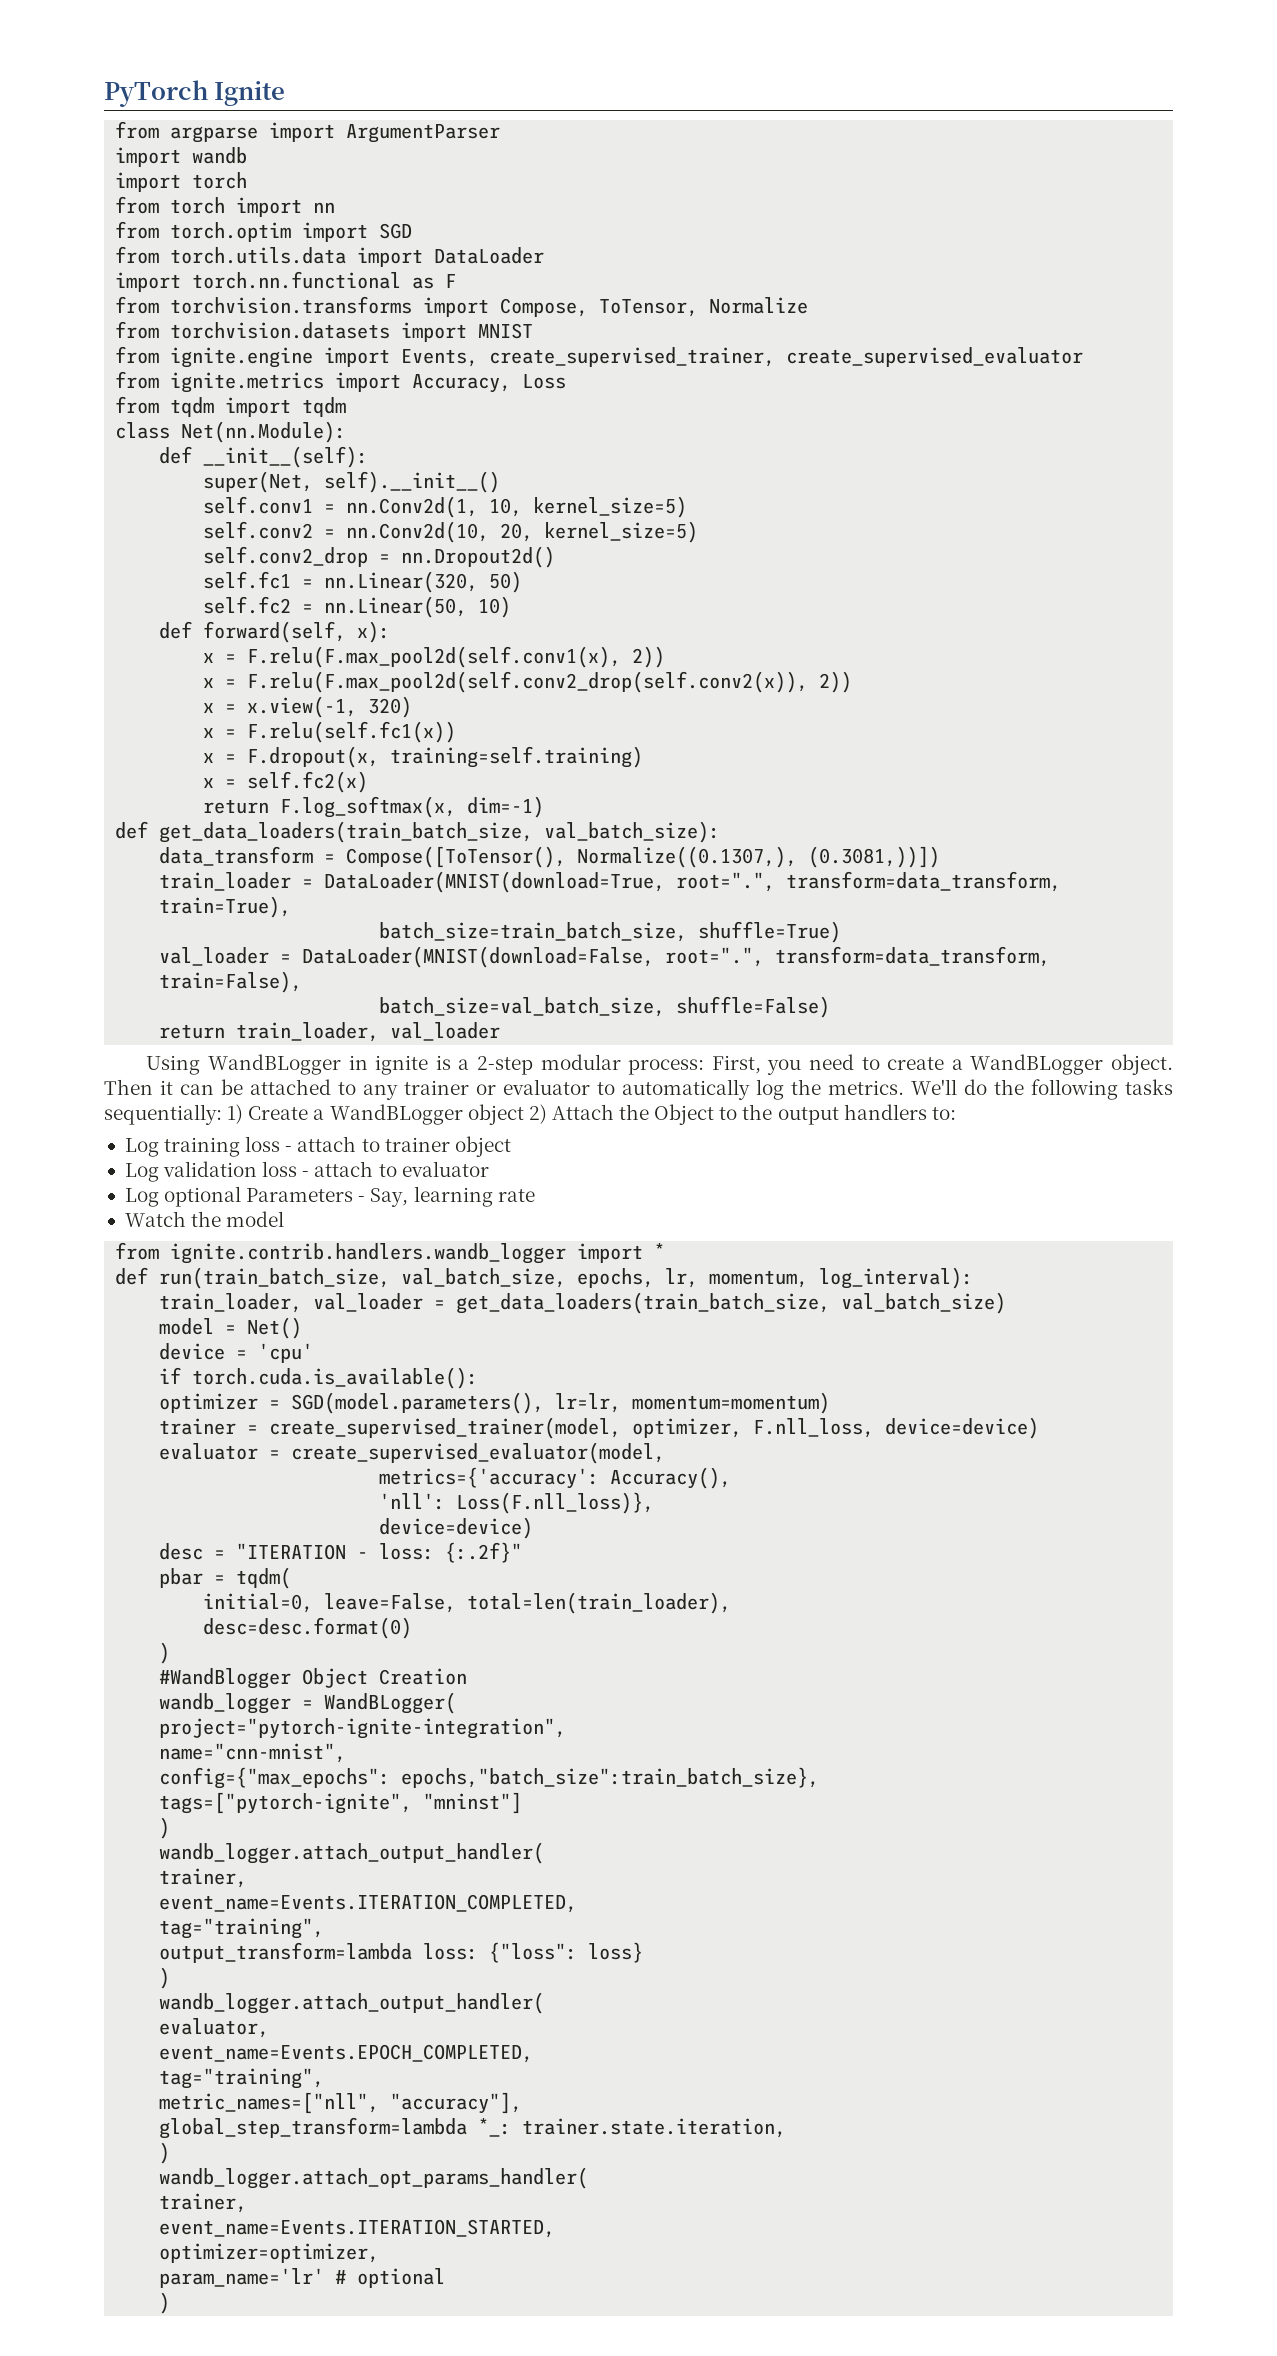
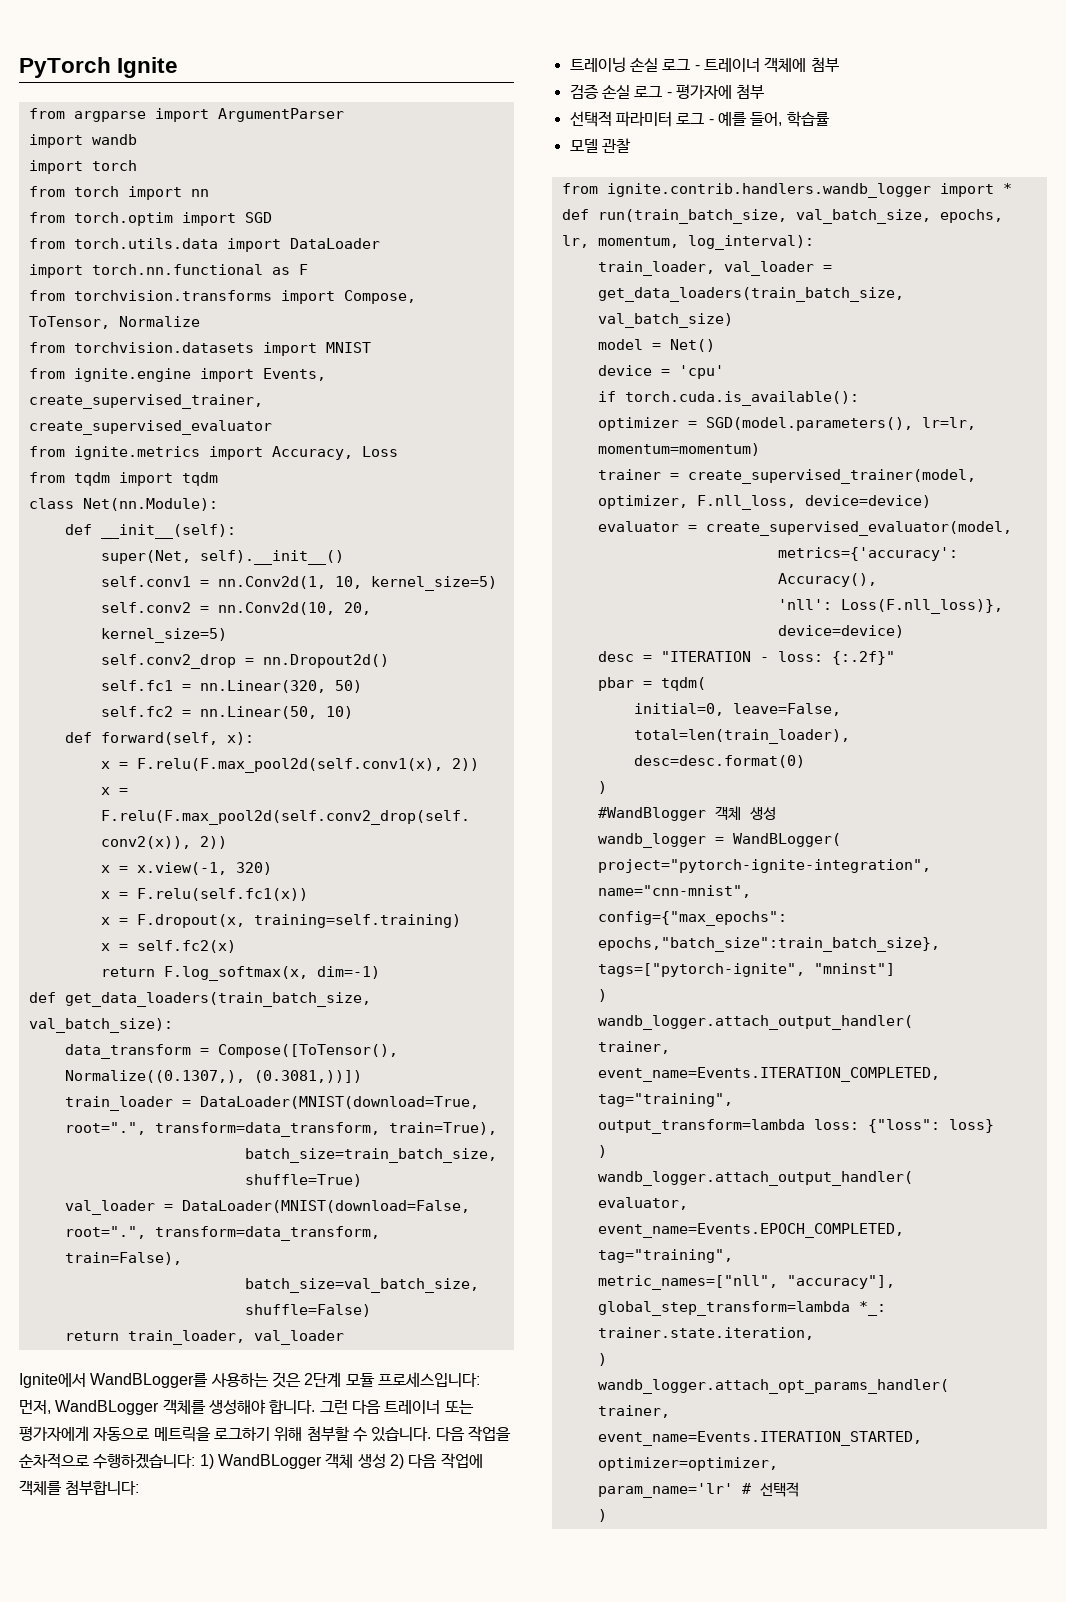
[146,1054,1174,1075] [104,1079,1173,1100] [104,1104,956,1125] [124,1136,511,1157] [124,1161,489,1182] [124,1186,535,1207] [124,1211,285,1227] Using WandBLogger in ignite is a 2-step modular process: First, you need to create a WandBLogger object. Then it can be attached to any trainer or evaluator to automatically log the metrics. We'll do the following tasks sequentially: 1) Create a WandBLogger object 2) Attach the Object to the output handlers to: // Log training loss - attach to trainer object // Log validation loss - attach to evaluator // Log optional Parameters - Say, learning rate // Watch the model -> [19,1372,480,1388] [19,1399,474,1415] [19,1426,511,1442] [19,1453,483,1469] [19,1480,140,1496] [569,57,839,73] [569,84,765,99] [569,111,830,127] [569,138,631,153] Ignite에서 WandBLogger를 사용하는 것은 2단계 모듈 프로세스입니다: 먼저, WandBLogger 객체를 생성해야 합니다. 그런 다음 트레이너 또는 평가자에게 자동으로 메트릭을 로그하기 위해 첨부할 수 있습니다. 다음 작업을 순차적으로 수행하겠습니다: 1) WandBLogger 객체 생성 2) 다음 작업에 객체를 첨부합니다: // 트레이닝 손실 로그 - 트레이너 객체에 첨부 // 검증 손실 로그 - 평가자에 첨부 // 선택적 파라미터 로그 - 예를 들어, 학습률 // 모델 관찰
[302,1668,468,1688] Object Creation -> [714,806,776,820] 객체 생성
[357,2268,446,2288] optional -> [759,1482,799,1497] 선택적

